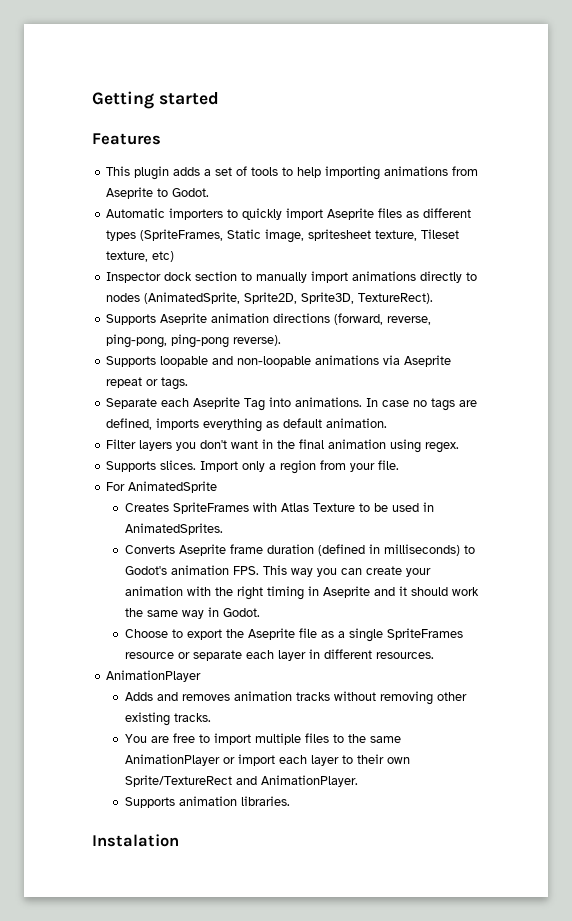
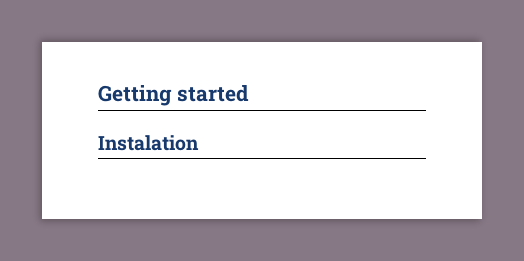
[92,133,161,145] [106,166,479,180] [106,187,210,199] [106,208,472,220] [106,229,460,243] [106,251,175,262] [106,271,478,283] [106,292,434,304] [106,313,432,325] [106,334,282,348] [106,355,452,367] [106,377,189,390] [106,397,478,411] [106,418,388,432] [106,439,460,453] [106,460,400,474] [106,481,218,493] [124,502,434,514] [124,523,223,535] [124,544,475,556] [124,565,431,577] [124,586,479,600] [124,607,260,619] [124,628,463,642] [124,649,434,661] [106,670,202,682] [124,691,467,705] [124,712,211,726] [124,733,401,745] [124,754,410,766] [124,775,358,787] [124,796,290,808] // Features // This plugin adds a set of tools to help importing animations from Aseprite to Godot. // Automatic importers to quickly import Aseprite files as different types (SpriteFrames, Static image, spritesheet texture, Tileset texture, etc) // Inspector dock section to manually import animations directly to nodes (AnimatedSprite, Sprite2D, Sprite3D, TextureRect). // Supports Aseprite animation directions (forward, reverse, ping-pong, ping-pong reverse). // Supports loopable and non-loopable animations via Aseprite repeat or tags. // Separate each Aseprite Tag into animations. In case no tags are defined, imports everything as default animation. // Filter layers you don't want in the final animation using regex. // Supports slices. Import only a region from your file. // For AnimatedSprite // Creates SpriteFrames with Atlas Texture to be used in AnimatedSprites. // Converts Aseprite frame duration (defined in milliseconds) to Godot's animation FPS. This way you can create your animation with the right timing in Aseprite and it should work the same way in Godot. // Choose to export the Aseprite file as a single SpriteFrames resource or separate each layer in different resources. // AnimationPlayer // Adds and removes animation tracks without removing other existing tracks. // You are free to import multiple files to the same AnimationPlayer or import each layer to their own Sprite/TextureRect and AnimationPlayer. // Supports animation libraries. -> (249, 93) none

